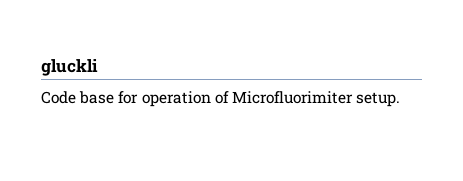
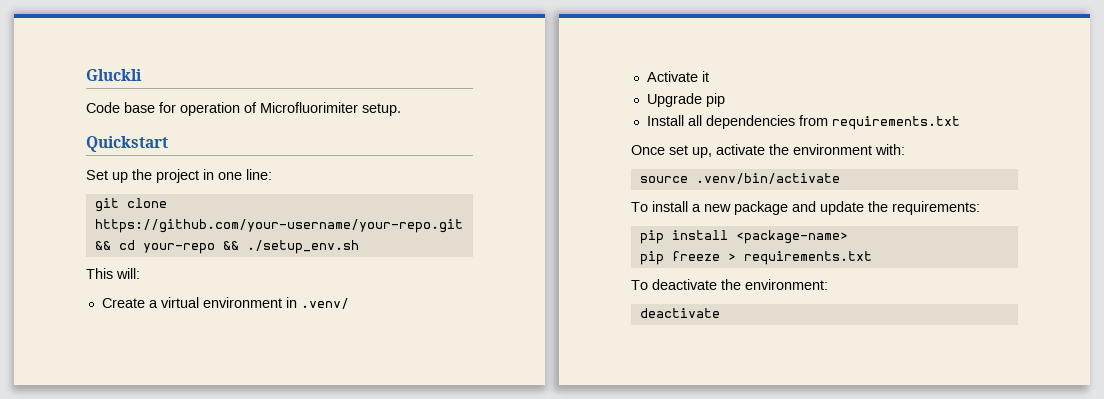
[41,59,98,76] gluckli -> [86,69,142,81] Gluckli
(401, 99) none -> [86,136,168,152] [86,169,272,183] [94,198,167,212] [94,219,463,233] [94,240,359,254] [86,268,140,279] [101,297,349,309] [646,71,709,82] [646,93,725,107] [646,115,960,130] [631,144,905,158] [639,173,840,184] [631,201,980,215] [639,230,848,244] [639,251,872,265] [631,279,828,290] [639,308,720,318] // Quickstart // Set up the project in one line: // git clone https://github.com/your-username/your-repo.git && cd your-repo && ./setup_env.sh // This will: // Create a virtual environment in .venv/ // Activate it // Upgrade pip // Install all dependencies from requirements.txt // Once set up, activate the environment with: // source .venv/bin/activate // To install a new package and update the requirements: // pip install <package-name> // pip freeze > requirements.txt // To deactivate the environment: // deactivate

